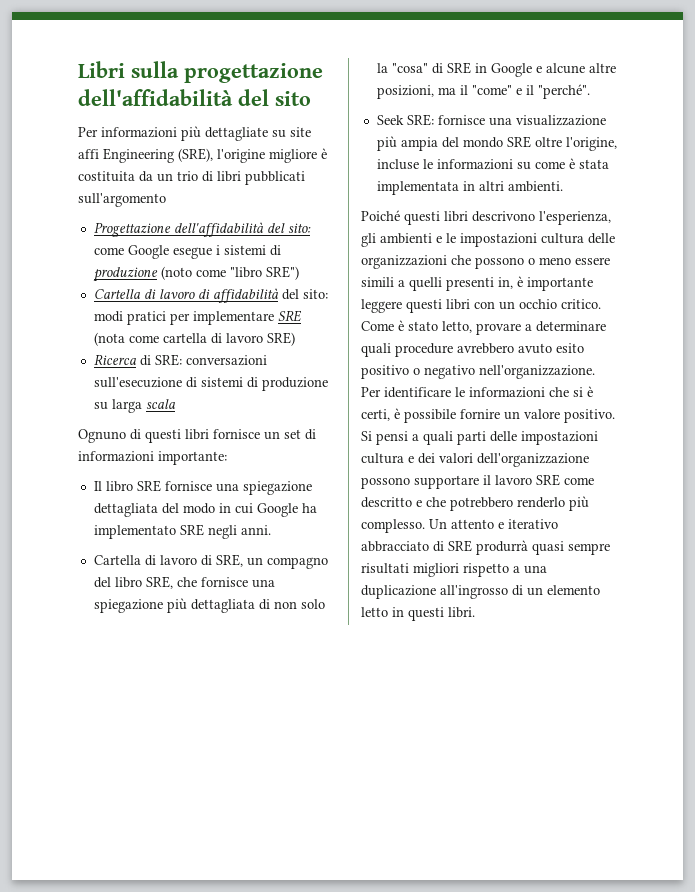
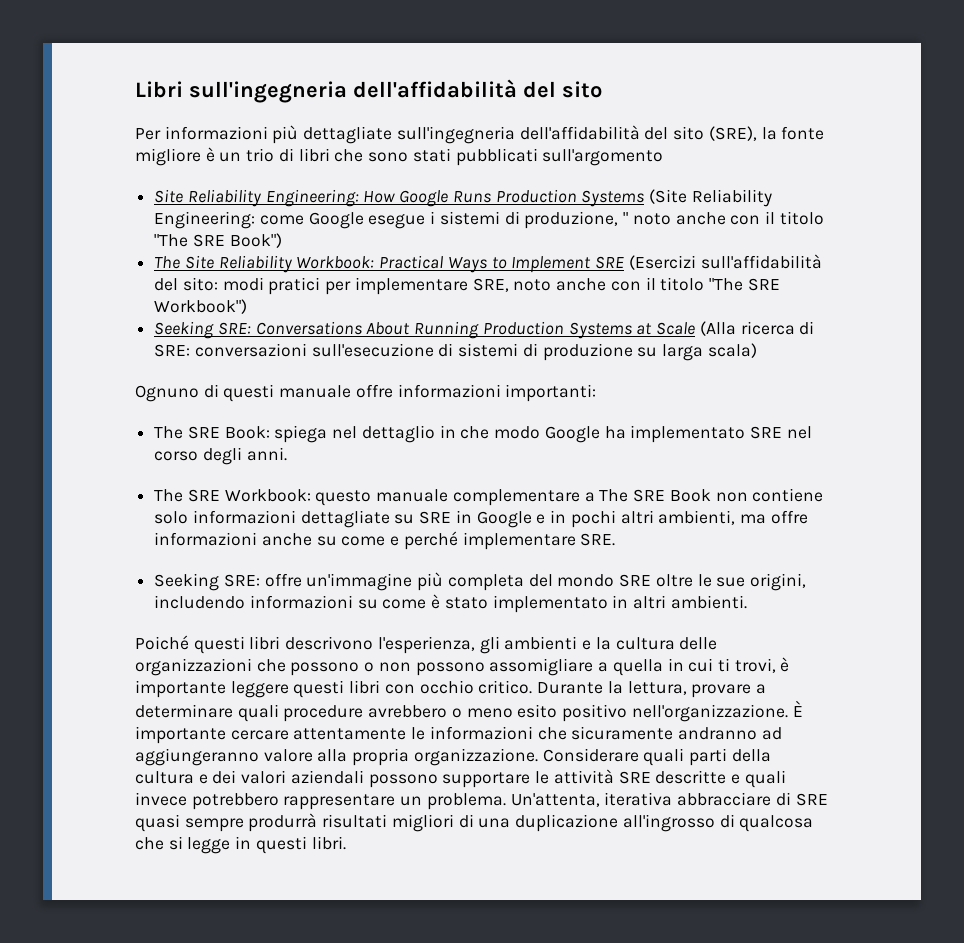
[131,61,323,83] sulla progettazione -> [189,81,347,103] sull'ingegneria
[272,127,311,138] [78,148,327,163] [78,171,153,182] su site affi Engineering (SRE), l'origine migliore è costituita da -> [396,125,825,144] [135,147,215,166] sull'ingegneria dell'affidabilità del sito (SRE), la fonte migliore è
(241, 176) none -> [334,148,451,162] che sono stati
[93,222,311,237] Progettazione dell'affidabilità del sito: -> [154,189,772,207] [154,211,256,229] Site Reliability Engineering: How Google Runs Production Systems (Site Reliability Engineering:
[92,266,299,282] [93,288,279,303] produzione (noto come "libro SRE") // Cartella di lavoro di affidabilità -> [524,211,824,229] [154,233,282,248] [154,254,822,273] produzione, " noto anche con il titolo "The SRE Book") // The Site Reliability Workbook: Practical Ways to Implement SRE (Esercizi sull'affidabilità
[277,310,302,322] [93,332,295,346] [93,354,137,365] SRE (nota come cartella di lavoro SRE) // Ricerca -> [472,277,780,292] [154,299,248,314] [154,321,795,339] SRE, noto anche con il titolo "The SRE Workbook") // Seeking SRE: Conversations About Running Production Systems at Scale (Alla ricerca
[145,399,176,409] scala -> [707,343,757,358] scala)
[185,429,316,440] [78,451,227,465] [93,480,312,495] [93,503,317,517] [93,524,271,539] [93,554,328,569] [93,576,275,589] [93,598,325,613] [376,62,616,77] [376,84,590,99] [376,114,606,126] [376,136,617,151] [376,159,433,170] libri fornisce un set di informazioni importante: // Il libro SRE fornisce una spiegazione dettagliata del modo in cui Google ha implementato SRE negli anni. // Cartella di lavoro di SRE, un compagno del libro SRE, che fornisce una spiegazione più dettagliata di non solo la "cosa" di SRE in Google e alcune altre posizioni, ma il "come" e il "perché". // Seek SRE: fornisce una visualizzazione più ampia del mondo SRE oltre l'origine, incluse le -> [279,384,597,402] [154,425,812,443] [154,447,287,465] [154,488,824,506] [154,510,808,528] [154,531,616,550] [154,572,806,591] [154,595,246,609] manuale offre informazioni importanti: // The SRE Book: spiega nel dettaglio in che modo Google ha implementato SRE nel corso degli anni. // The SRE Workbook: questo manuale complementare a The SRE Book non contiene solo informazioni dettagliate su SRE in Google e in pochi altri ambienti, ma offre informazioni anche su come e perché implementare SRE. // Seeking SRE: offre un'immagine più completa del mondo SRE oltre le sue origini, includendo
[578,159,609,169] [376,181,459,195] stata implementata -> [444,595,608,613] stato implementato
[446,233,537,247] le impostazioni -> [595,637,611,650] la
[539,257,610,265] [361,277,513,291] meno essere simili a quelli presenti in, -> [378,658,776,676] non possono assomigliare a quella in cui ti trovi,
[499,301,515,310] un -> (415, 689) none
[361,320,472,333] Come è stato letto, -> [537,681,687,695] Durante la lettura,
[518,343,584,354] [361,365,595,379] [361,386,593,398] [361,408,615,423] [361,431,598,445] avuto esito positivo o negativo nell'organizzazione. Per identificare le informazioni che si è certi, è possibile fornire un valore positivo. Si pensi a quali parti delle impostazioni -> [451,700,803,722] [135,726,782,744] [135,748,771,766] o meno esito positivo nell'organizzazione. È importante cercare attentamente le informazioni che sicuramente andranno ad aggiungeranno valore alla propria organizzazione. Considerare quali parti della
[477,453,589,467] dell'organizzazione -> [290,770,364,784] aziendali
[483,474,594,486] [361,496,589,511] [361,519,558,533] [361,540,528,555] il lavoro SRE come descritto e che potrebbero renderlo più complesso. Un attento e iterativo abbracciato di SRE produrrà -> [535,769,786,788] [135,792,828,810] le attività SRE descritte e quali invece potrebbero rappresentare un problema. Un'attenta, iterativa abbracciare di SRE
(610, 549) none -> [248,813,318,832] produrrà
[463,563,520,577] rispetto a -> [458,814,474,828] di
[527,585,600,596] [361,607,388,617] un elemento letto -> [739,815,814,832] [135,836,231,854] qualcosa che si legge

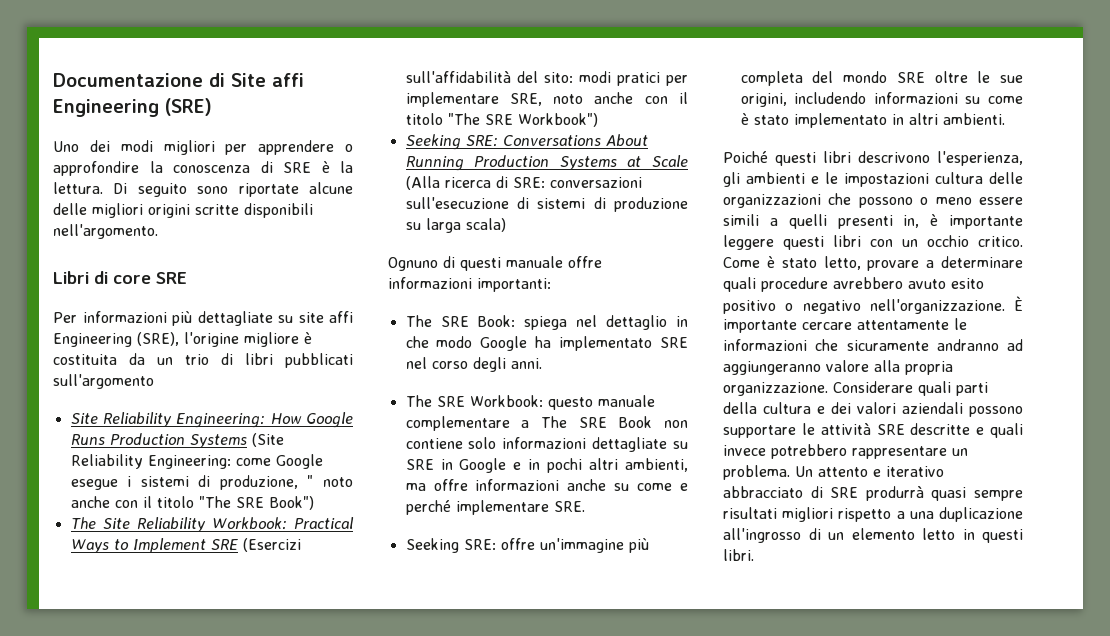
[135,79,602,103] [135,125,825,144] [135,147,215,166] Libri sull'ingegneria dell'affidabilità del sito // Per informazioni più dettagliate sull'ingegneria dell'affidabilità del sito (SRE), la fonte migliore è -> [53,73,304,87] [53,98,212,117] [53,140,353,155] [53,161,353,176] [53,182,353,197] [53,203,313,218] [53,224,158,239] [53,271,187,284] [53,311,353,326] [53,332,312,347] [53,353,145,365] Documentazione di Site affi Engineering (SRE) // Uno dei modi migliori per apprendere o approfondire la conoscenza di SRE è la lettura. Di seguito sono riportate alcune delle migliori origini scritte disponibili nell'argomento. // Libri di core SRE // Per informazioni più dettagliate su site affi Engineering (SRE), l'origine migliore è costituita da
[334,148,451,162] che sono stati -> (273, 359) none
[595,637,611,650] la -> [825,172,929,187] le impostazioni
[378,658,776,676] non possono assomigliare a quella in cui ti trovi, -> [935,197,1023,205] [723,214,920,229] meno essere simili a quelli presenti in,
(415, 689) none -> [902,239,918,247] un
[537,681,687,695] Durante la lettura, -> [723,256,861,270] Come è stato letto,
[451,704,628,722] o meno esito positivo -> [908,278,984,289] [723,300,861,314] avuto esito positivo o negativo
[510,792,828,807] Un'attenta, iterativa abbracciare di SRE -> [795,466,944,477] [723,486,924,501] Un attento e iterativo abbracciato di SRE produrrà
[248,813,318,832] produrrà -> (1023, 495) none
[458,814,474,828] di -> [838,508,905,522] rispetto a
[739,815,814,832] [135,836,231,854] qualcosa che si legge -> [828,528,955,540] un elemento letto

